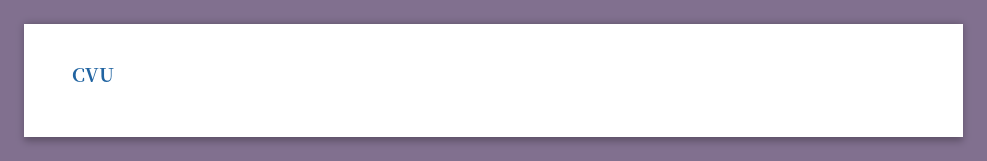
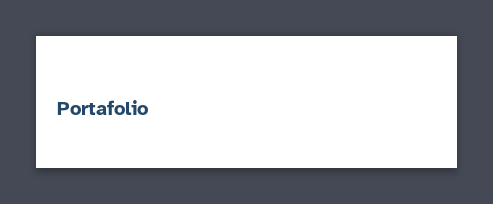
[72,68,114,82] CVU -> [57,100,148,115] Portafolio

